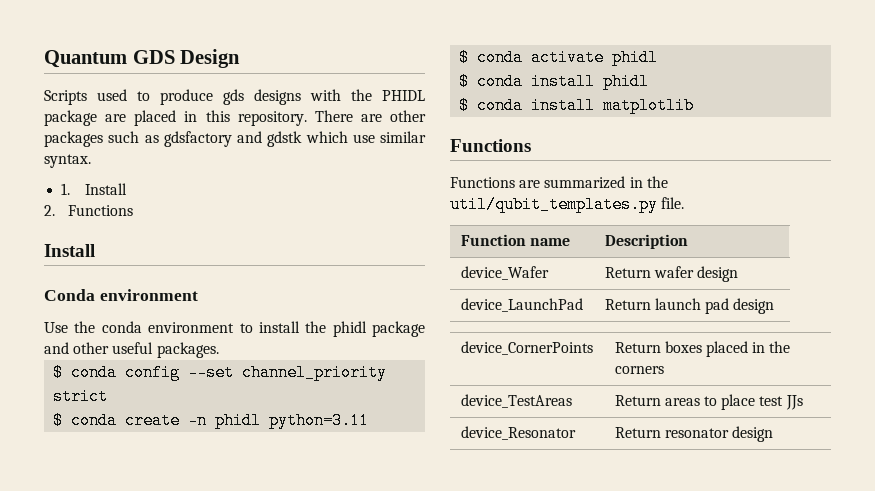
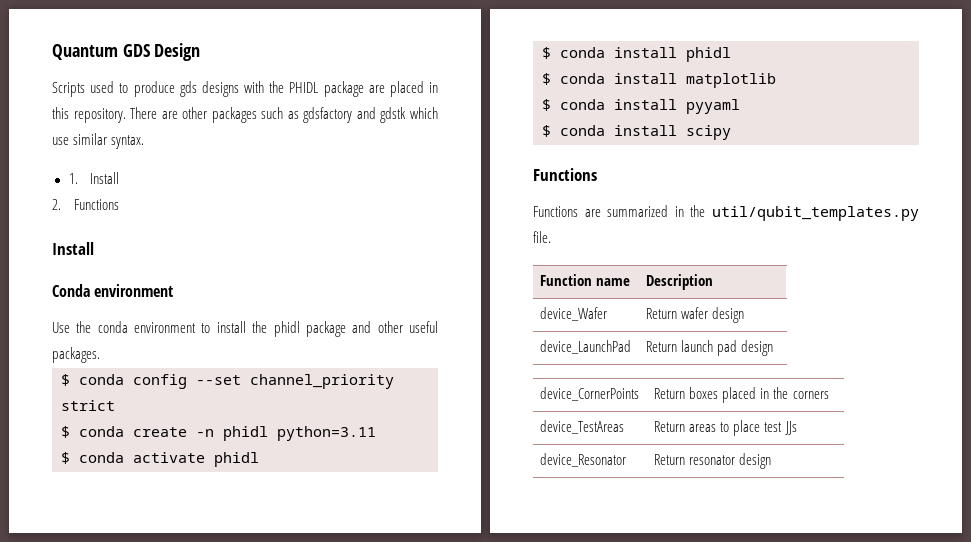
(695, 105) none -> [542,99,740,114] [542,125,731,140] // $ conda install pyyaml // $ conda install scipy

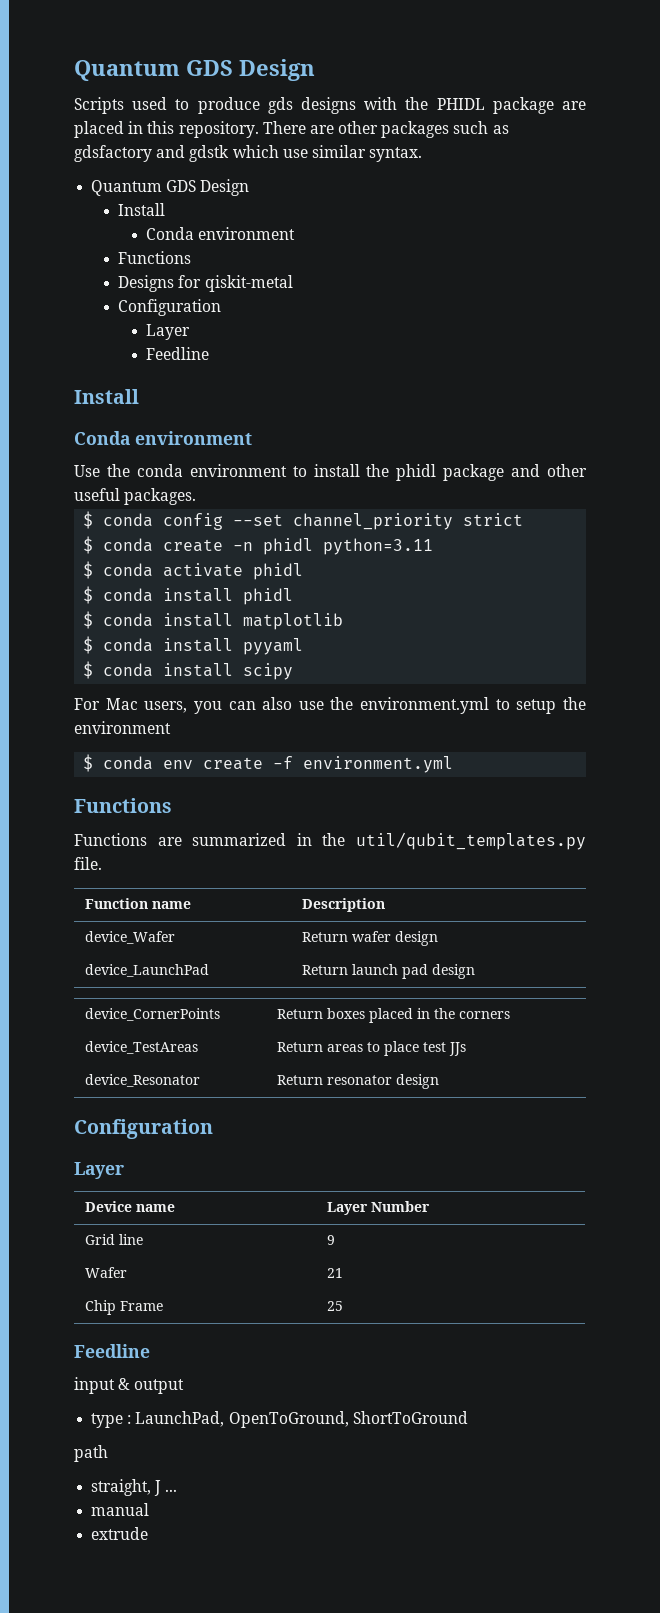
[68,172,120,184] [52,199,119,210] 1. Install // 2. Functions -> [91,179,250,196] [118,203,166,216] [145,227,295,240] [118,251,192,264] [118,275,293,292] [118,299,222,316] [145,324,190,340] [145,347,209,360] Quantum GDS Design // Install // Conda environment // Functions // Designs for qiskit-metal // Configuration // Layer // Feedline
(731, 132) none -> [74,697,586,714] [74,721,171,734] [83,754,454,773] // For Mac users, you can also use the environment.yml to setup the environment // $ conda env create -f environment.yml
(772, 461) none -> [74,1119,213,1139] [74,1162,124,1179] [85,1201,176,1212] [327,1201,431,1215] [85,1234,144,1245] [327,1235,336,1245] [85,1267,128,1278] [327,1268,344,1278] [85,1300,164,1315] [327,1301,344,1311] [74,1344,150,1358] [74,1377,185,1394] [91,1411,468,1428] [74,1445,108,1462] [91,1479,178,1496] [91,1503,150,1516] [91,1527,149,1540] // Configuration // Layer // Device name | Layer Number // Grid line | 9 // Wafer | 21 // Chip Frame | 25 // Feedline // input & output // type : LaunchPad, OpenToGround, ShortToGround // path // straight, J ... // manual // extrude

